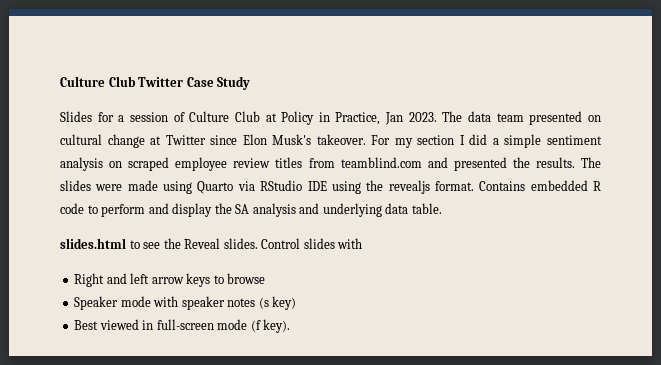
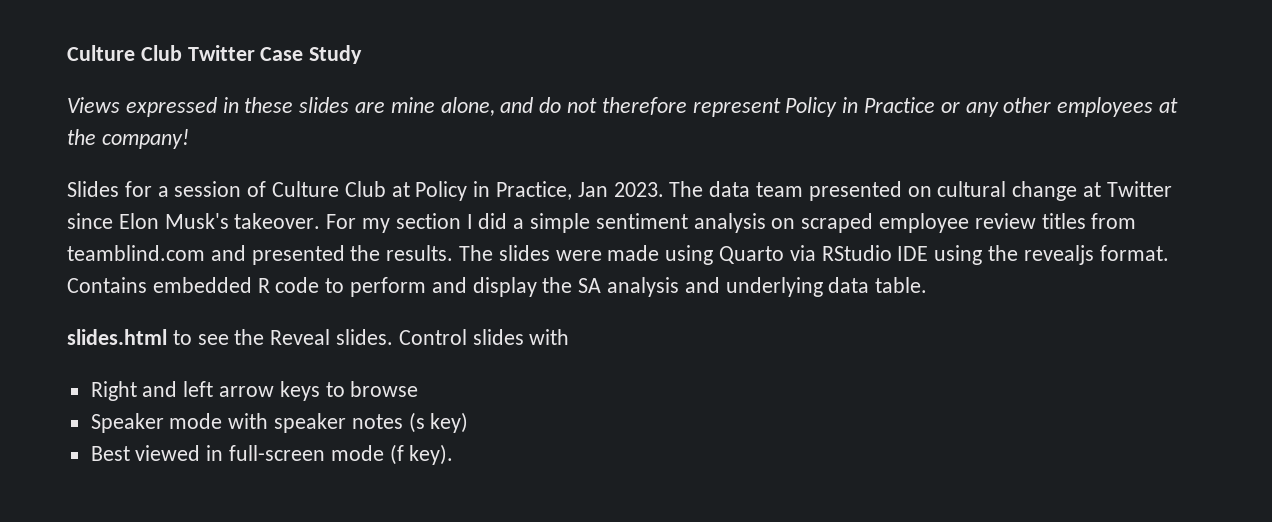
(251, 83) none -> [67,97,1179,117] [67,129,189,149] // Views expressed in these slides are mine alone, and do not therefore represent Policy in Practice or any other employees at the company!

